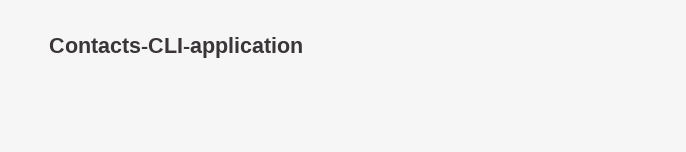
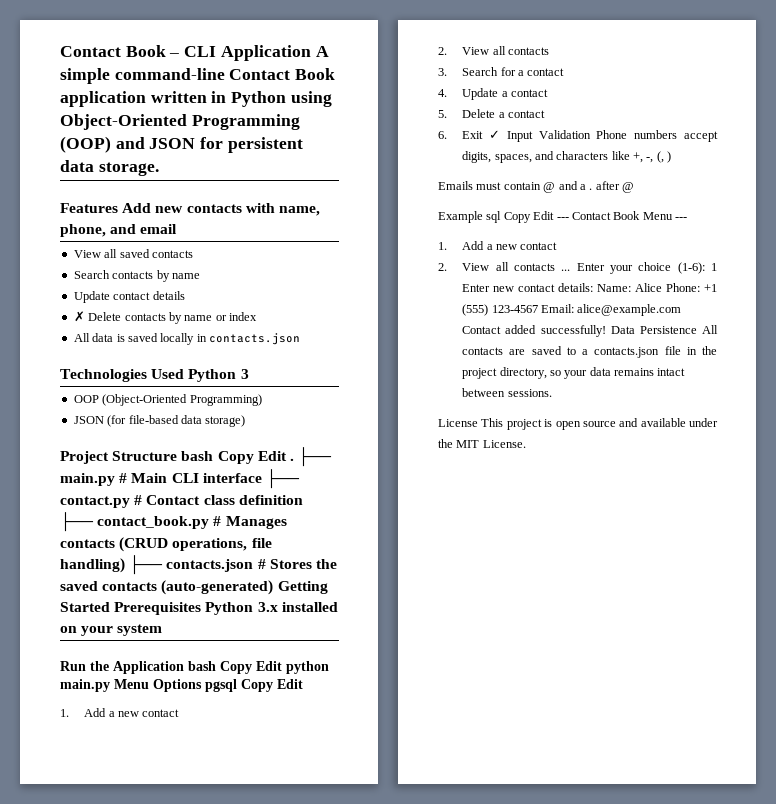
[49,37,303,58] Contacts-CLI-application -> [60,45,329,61] [60,68,336,84] [60,91,332,107] [60,114,300,130] [60,136,303,153] [60,160,159,176] [60,203,320,216] [60,224,178,237] [73,249,193,258] [73,270,200,282] [73,291,185,303] [73,311,257,324] [73,333,300,345] [60,369,249,382] [73,394,262,406] [73,415,246,427] [60,447,333,467] [60,469,300,489] [60,495,303,508] [60,512,287,532] [60,537,272,552] [60,555,337,575] [60,580,328,595] [60,602,338,615] [60,624,163,636] [60,661,329,674] [60,679,303,692] [60,708,180,717] [438,46,549,55] [438,67,565,76] [438,88,548,100] [438,109,545,118] [438,130,718,142] [462,151,672,163] [438,181,634,193] [438,211,687,223] [438,241,558,250] [438,262,717,274] [462,283,717,292] [462,304,682,316] [462,325,718,337] [462,346,717,358] [462,367,686,379] [462,388,552,397] [438,418,718,430] [438,439,526,448] Contact Book – CLI Application A simple command-line Contact Book application written in Python using Object-Oriented Programming (OOP) and JSON for persistent data storage. // Features Add new contacts with name, phone, and email // View all saved contacts // Search contacts by name // Update contact details // ✗ Delete contacts by name or index // All data is saved locally in contacts.json // Technologies Used Python 3 // OOP (Object-Oriented Programming) // JSON (for file-based data storage) // Project Structure bash Copy Edit . ├── main.py # Main CLI interface ├── contact.py # Contact class definition ├── contact_book.py # Manages contacts (CRUD operations, file handling) ├── contacts.json # Stores the saved contacts (auto-generated) Getting Started Prerequisites Python 3.x installed on your system // Run the Application bash Copy Edit python main.py Menu Options pgsql Copy Edit // 1. Add a new contact // 2. View all contacts // 3. Search for a contact // 4. Update a contact // 5. Delete a contact // 6. Exit ✓ Input Validation Phone numbers accept digits, spaces, and characters like +, -, (, ) // Emails must contain @ and a . after @ // Example sql Copy Edit --- Contact Book Menu --- // 1. Add a new contact // 2. View all contacts ... Enter your choice (1-6): 1 Enter new contact details: Name: Alice Phone: +1 (555) 123-4567 Email: alice@example.com Contact added successfully! Data Persistence All contacts are saved to a contacts.json file in the project directory, so your data remains intact between sessions. // License This project is open source and available under the MIT License.

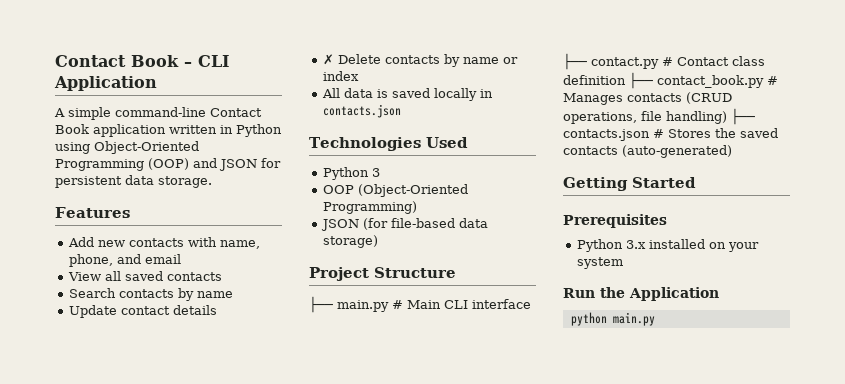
(311, 53) none -> (157, 83) //
(118, 208) none -> (130, 212) //
(185, 374) none -> (468, 142) //
[181,451,294,464] bash Copy Edit . -> (456, 272) //
(274, 587) none -> (732, 151) //
(110, 607) none -> (696, 182) //
(202, 608) none -> (667, 221) //
[188,661,329,674] [60,679,303,692] [60,708,180,717] [438,46,549,55] [438,67,565,76] [438,88,548,100] [438,109,545,118] [438,130,718,142] [462,151,672,163] [438,181,634,193] [438,211,687,223] [438,241,558,250] [438,262,717,274] [462,283,717,292] [462,304,682,316] [462,325,718,337] [462,346,717,358] [462,367,686,379] [462,388,552,397] [438,418,718,430] [438,439,526,448] bash Copy Edit python main.py Menu Options pgsql Copy Edit // 1. Add a new contact // 2. View all contacts // 3. Search for a contact // 4. Update a contact // 5. Delete a contact // 6. Exit ✓ Input Validation Phone numbers accept digits, spaces, and characters like +, -, (, ) // Emails must contain @ and a . after @ // Example sql Copy Edit --- Contact Book Menu --- // 1. Add a new contact // 2. View all contacts ... Enter your choice (1-6): 1 Enter new contact details: Name: Alice Phone: +1 (555) 123-4567 Email: alice@example.com Contact added successfully! Data Persistence All contacts are saved to a contacts.json file in the project directory, so your data remains intact between sessions. // License This project is open source and available under the MIT License. -> [570,312,655,326] // python main.py

